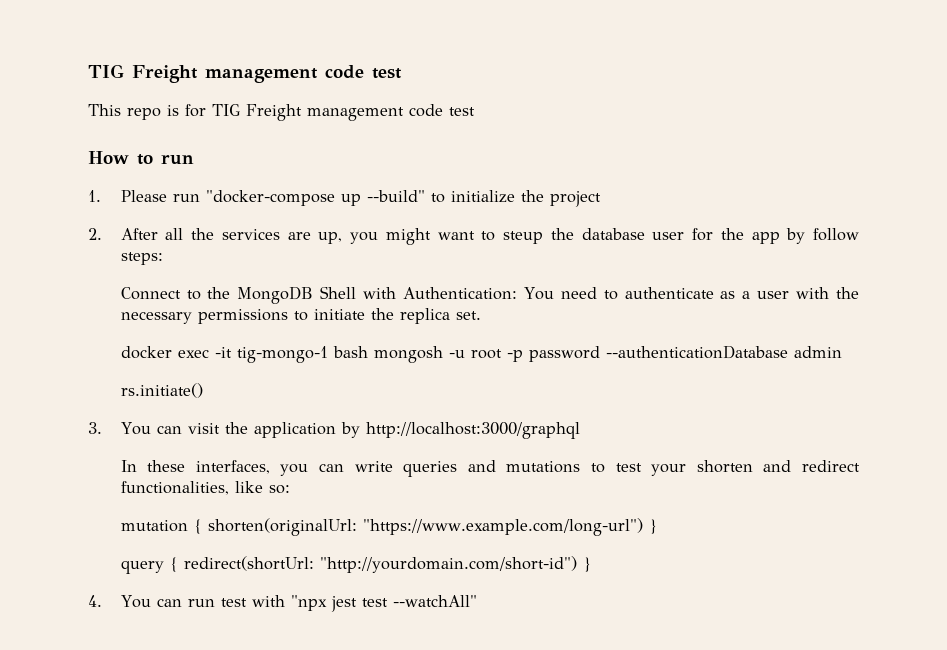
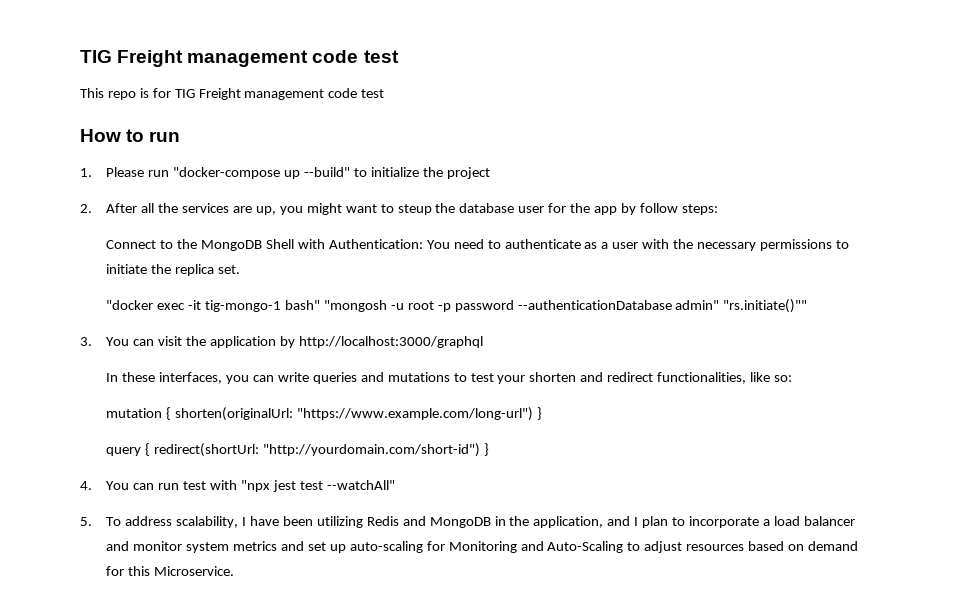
[120,346,172,359] docker -> [106,300,154,310] "docker
[332,346,443,363] bash mongosh -> [285,300,387,312] bash" "mongosh
[793,346,842,358] [120,383,203,398] admin // rs.initiate() -> [675,299,808,313] admin" "rs.initiate()""
(477, 601) none -> [80,516,855,528] [106,541,858,553] [106,566,235,576] // 5. To address scalability, I have been utilizing Redis and MongoDB in the application, and I plan to incorporate a load balancer and monitor system metrics and set up auto-scaling for Monitoring and Auto-Scaling to adjust resources based on demand for this Microservice.

